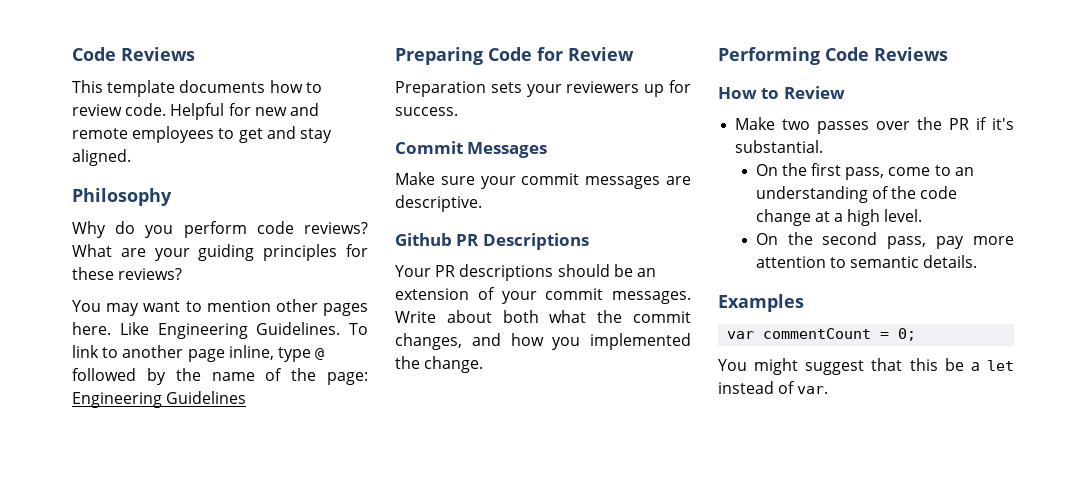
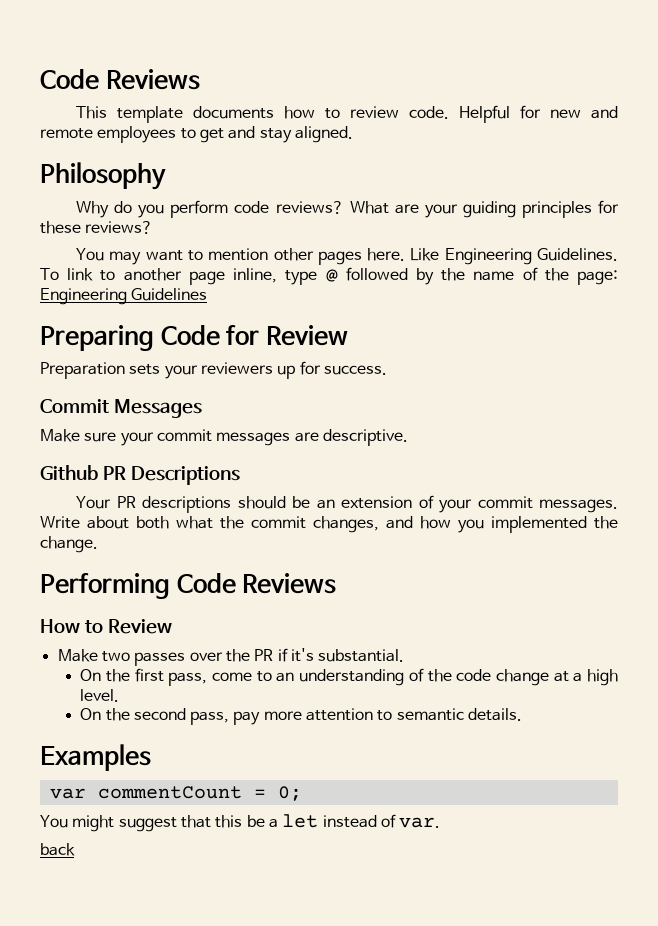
(829, 390) none -> [40,843,75,856] // back

